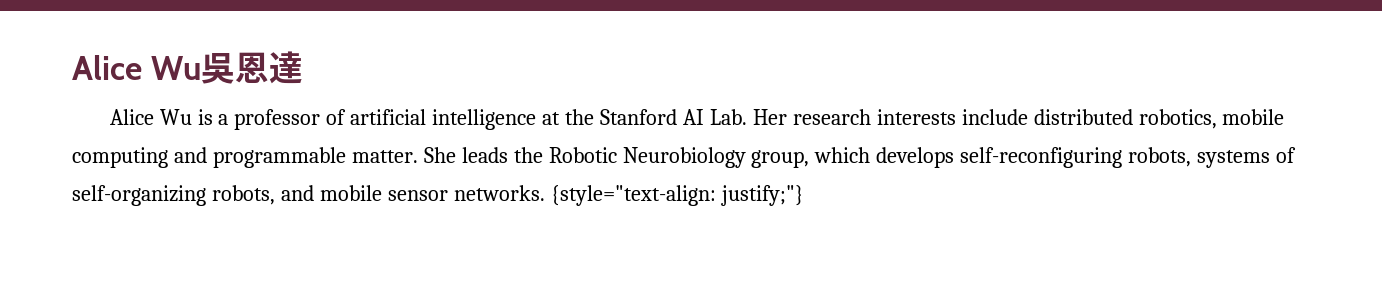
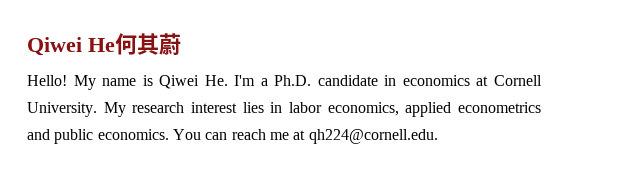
[72,51,304,84] [109,109,1285,130] [72,147,1297,168] [72,185,804,206] Alice Wu吳恩達 // Alice Wu is a professor of artificial intelligence at the Stanford AI Lab. Her research interests include distributed robotics, mobile computing and programmable matter. She leads the Robotic Neurobiology group, which develops self-reconfiguring robots, systems of self-organizing robots, and mobile sensor networks. {style="text-align: justify;"} -> [27,33,181,56] [27,75,543,90] [27,102,541,117] [27,129,438,144] Qiwei He何其蔚 // Hello! My name is Qiwei He. I'm a Ph.D. candidate in economics at Cornell University. My research interest lies in labor economics, applied econometrics and public economics. You can reach me at qh224@cornell.edu.

